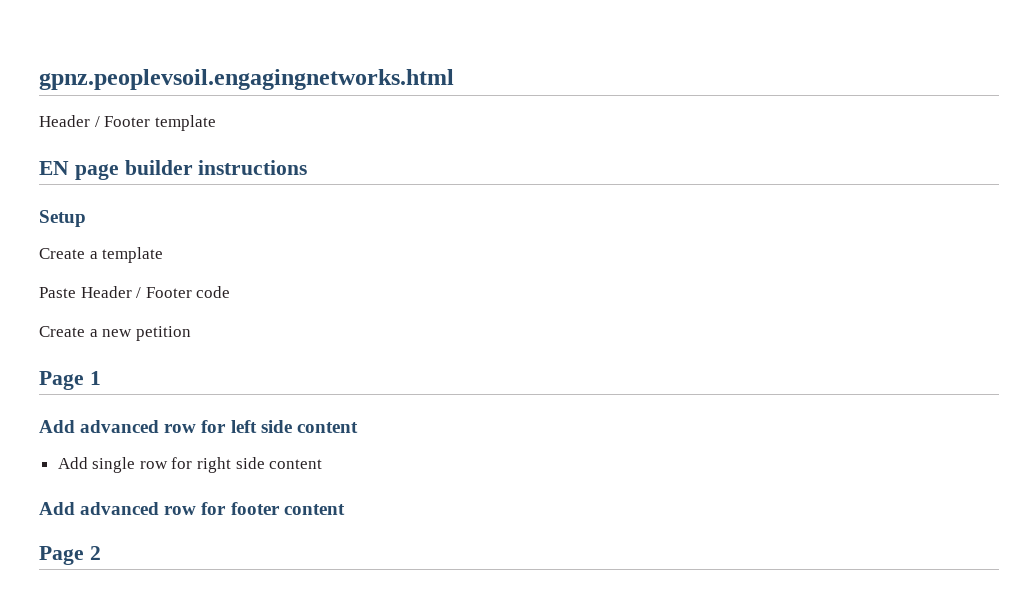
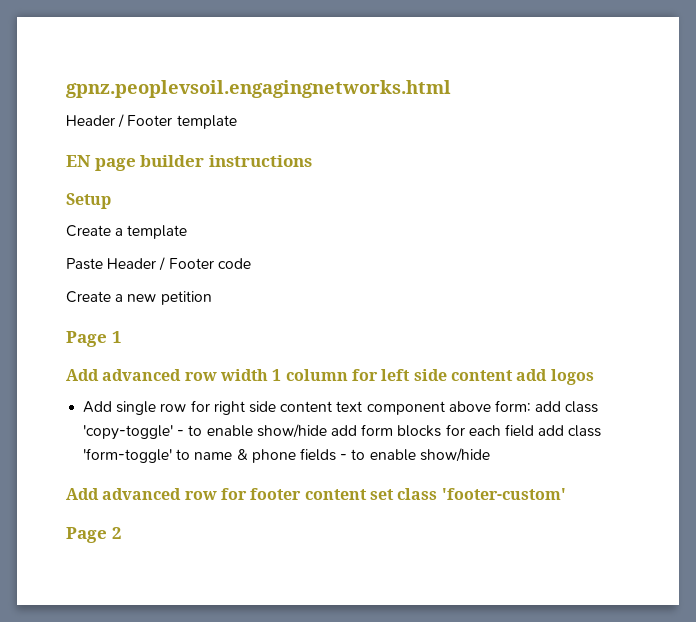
(197, 428) none -> [219,369,348,381] width 1 column
(358, 427) none -> [516,369,594,385] add logos
(323, 464) none -> [336,400,599,415] [83,424,602,440] [83,448,490,463] text component above form: add class 'copy-toggle' - to enable show/hide add form blocks for each field add class 'form-toggle' to name & phone fields - to enable show/hide
(345, 509) none -> [369,488,566,500] set class 'footer-custom'

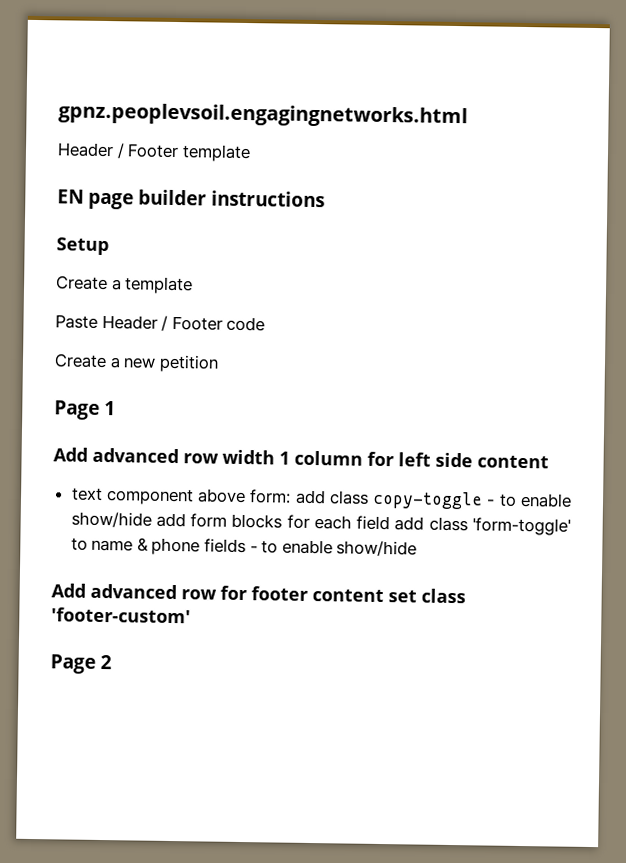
[516,369,594,385] [83,400,333,415] add logos // Add single row for right side content -> (549, 461) //
[83,425,174,440] 'copy-toggle' -> [372,490,484,510] copy-toggle

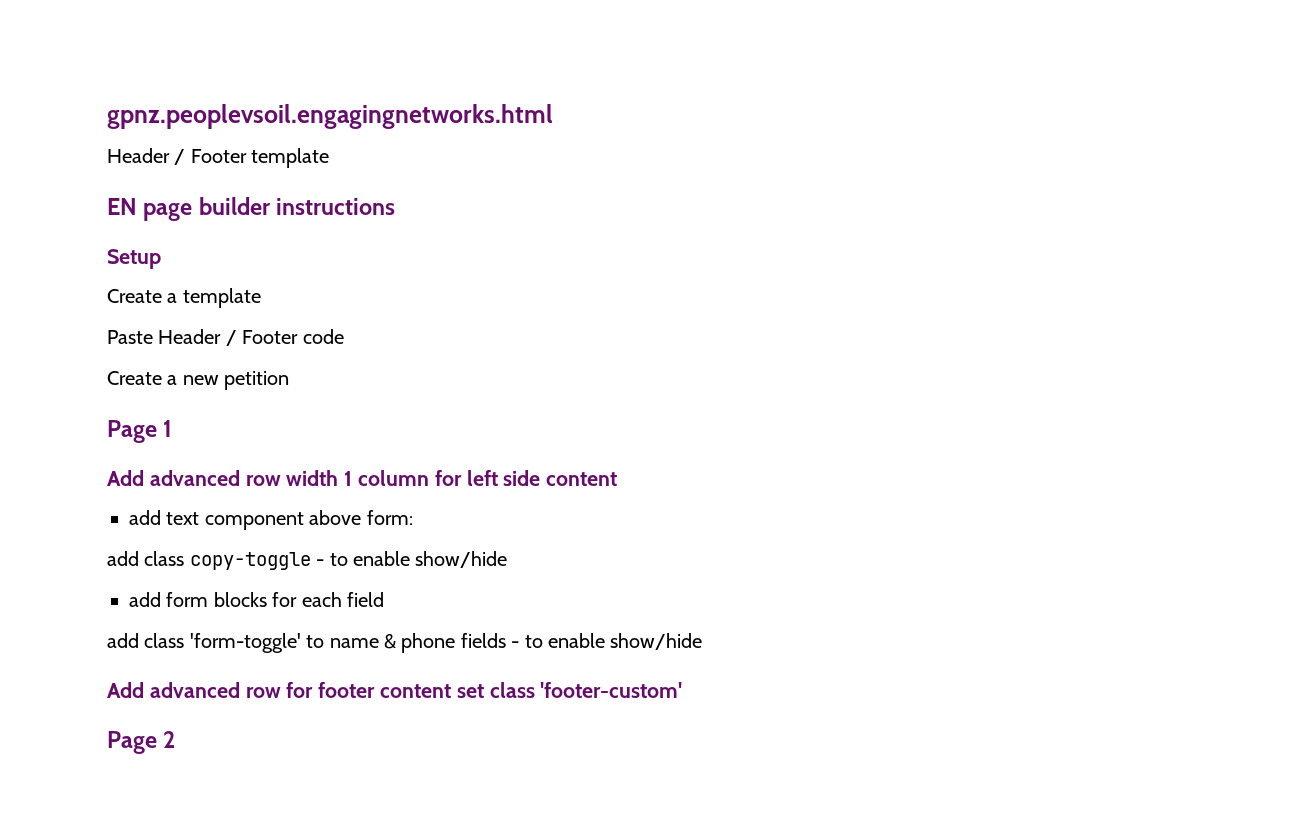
(549, 461) none -> [129,510,161,525] add
(292, 496) none -> (413, 517) //
(152, 519) none -> (508, 559) //
(391, 523) none -> (384, 599) //

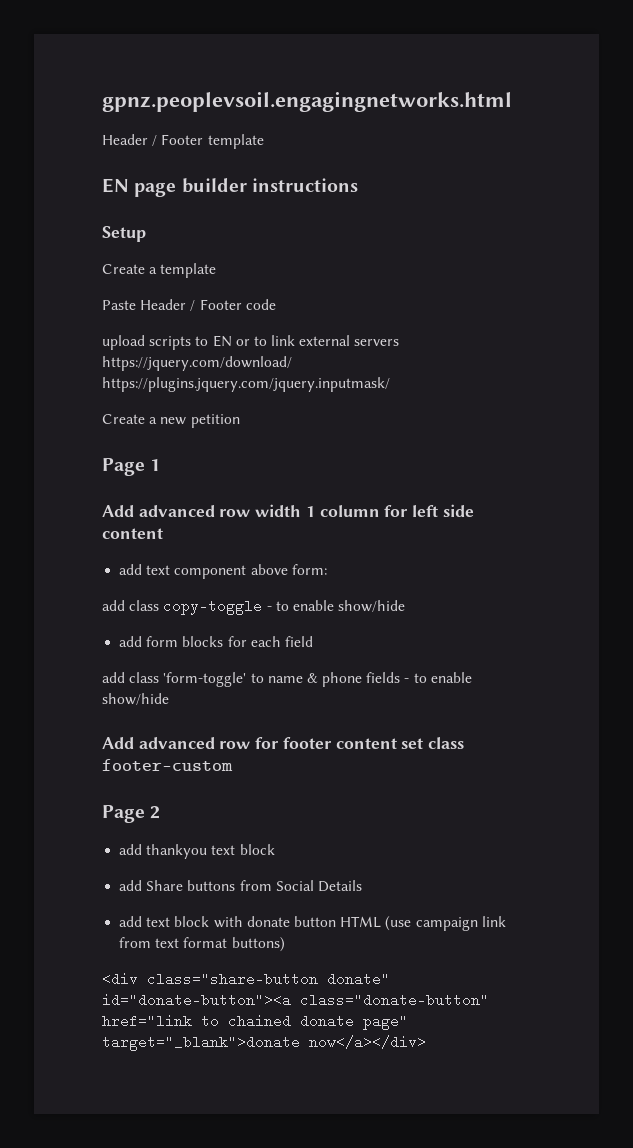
(344, 336) none -> [102,335,400,350] [102,356,292,371] [102,377,390,392] // upload scripts to EN or to link external servers https://jquery.com/download/ https://plugins.jquery.com/jquery.inputmask/
[540,682,683,698] 'footer-custom' -> [102,759,233,771] footer-custom
(176, 739) none -> [119,844,275,859] [119,880,362,892] [119,916,506,931] [119,937,285,952] [102,972,390,986] [102,993,489,1007] [102,1014,408,1030] [102,1035,426,1051] // add thankyou text block // add Share buttons from Social Details // add text block with donate button HTML (use campaign link from text format buttons) // <div class="share-button donate" id="donate-button"><a class="donate-button" href="link to chained donate page" target="_blank">donate now</a></div>

